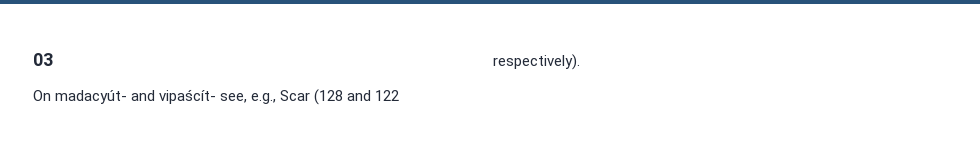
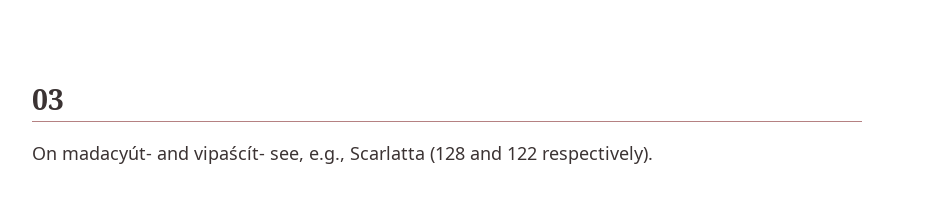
[280,90,311,101] Scar -> [350,146,425,160] Scarlatta

